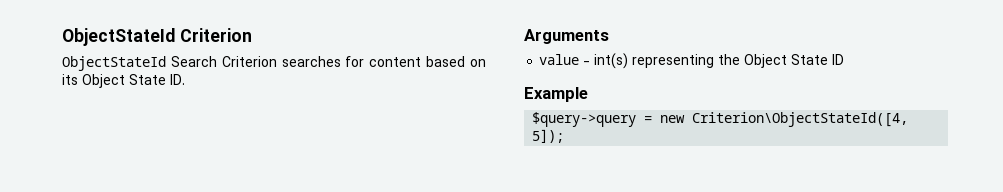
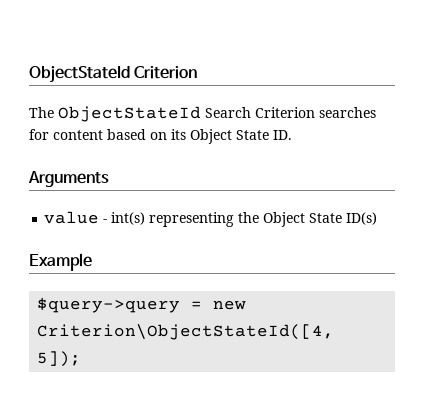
(252, 35) none -> [29,107,54,118] The
[832,54,845,65] ID -> [346,212,378,225] ID(s)

